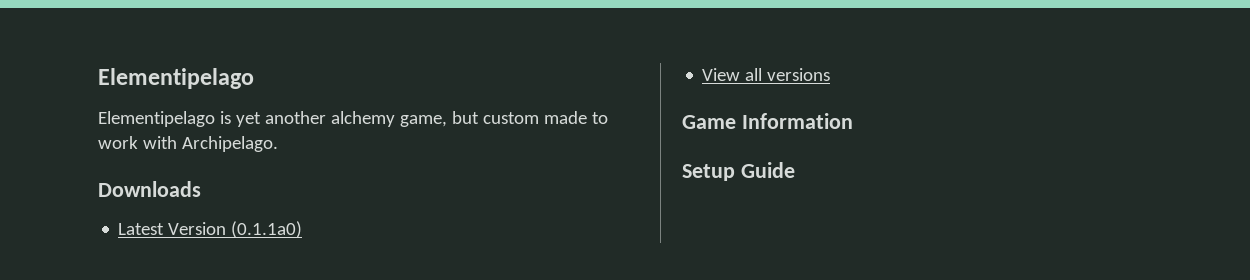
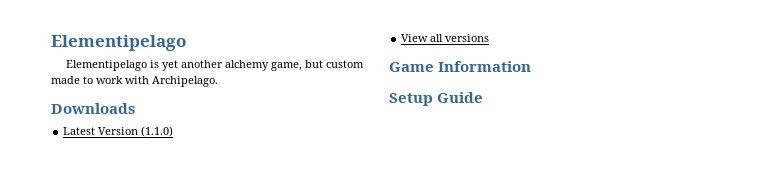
[231,221,303,238] (0.1.1a0) -> [141,126,174,137] (1.1.0)

